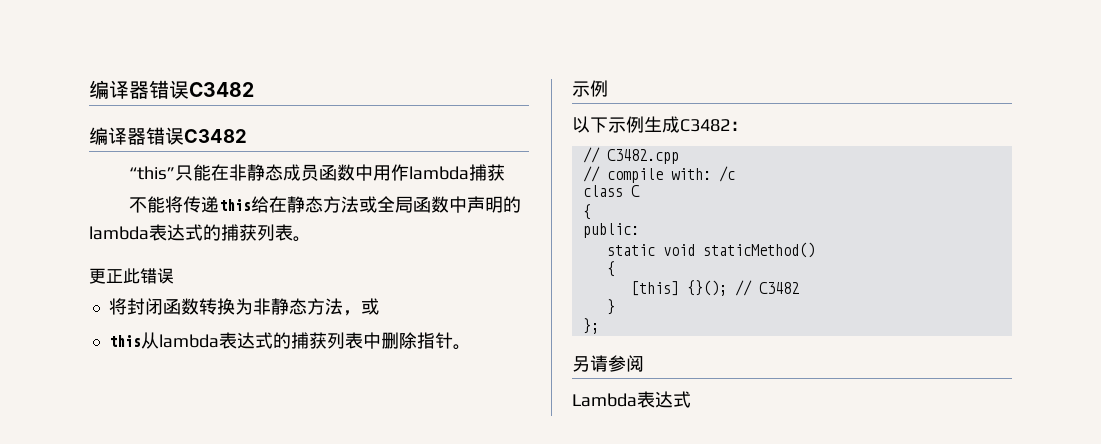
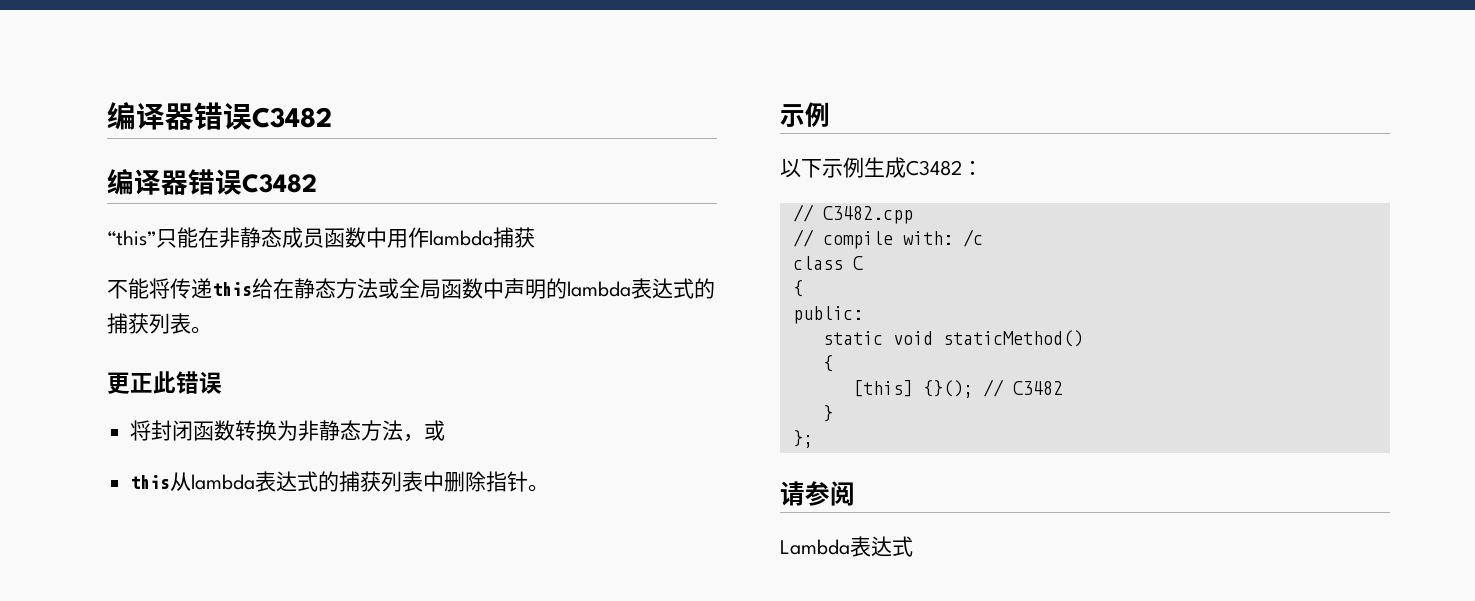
[572,356,590,372] 另 -> (813, 439) none

